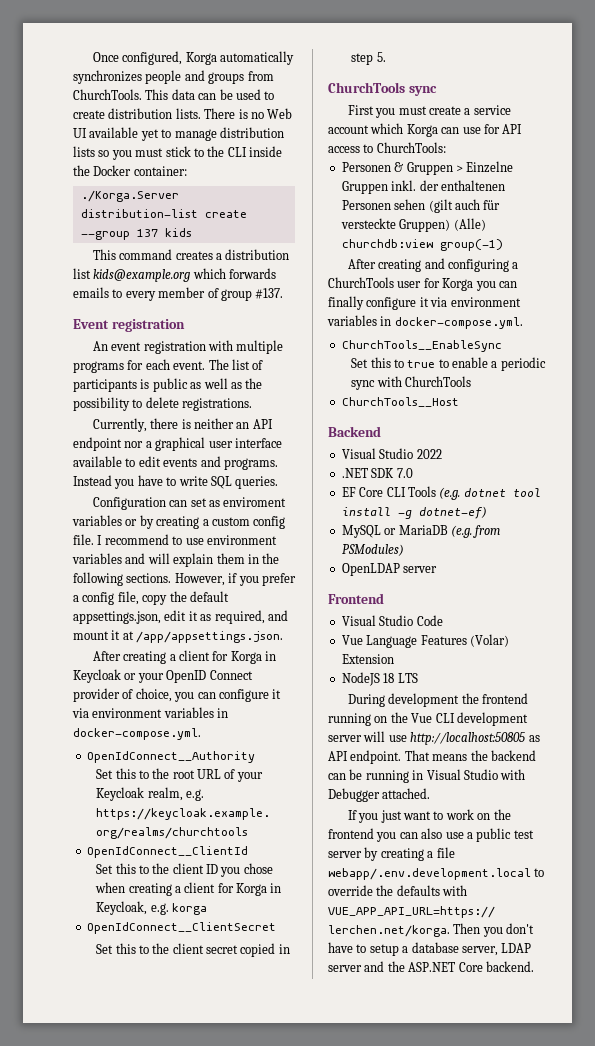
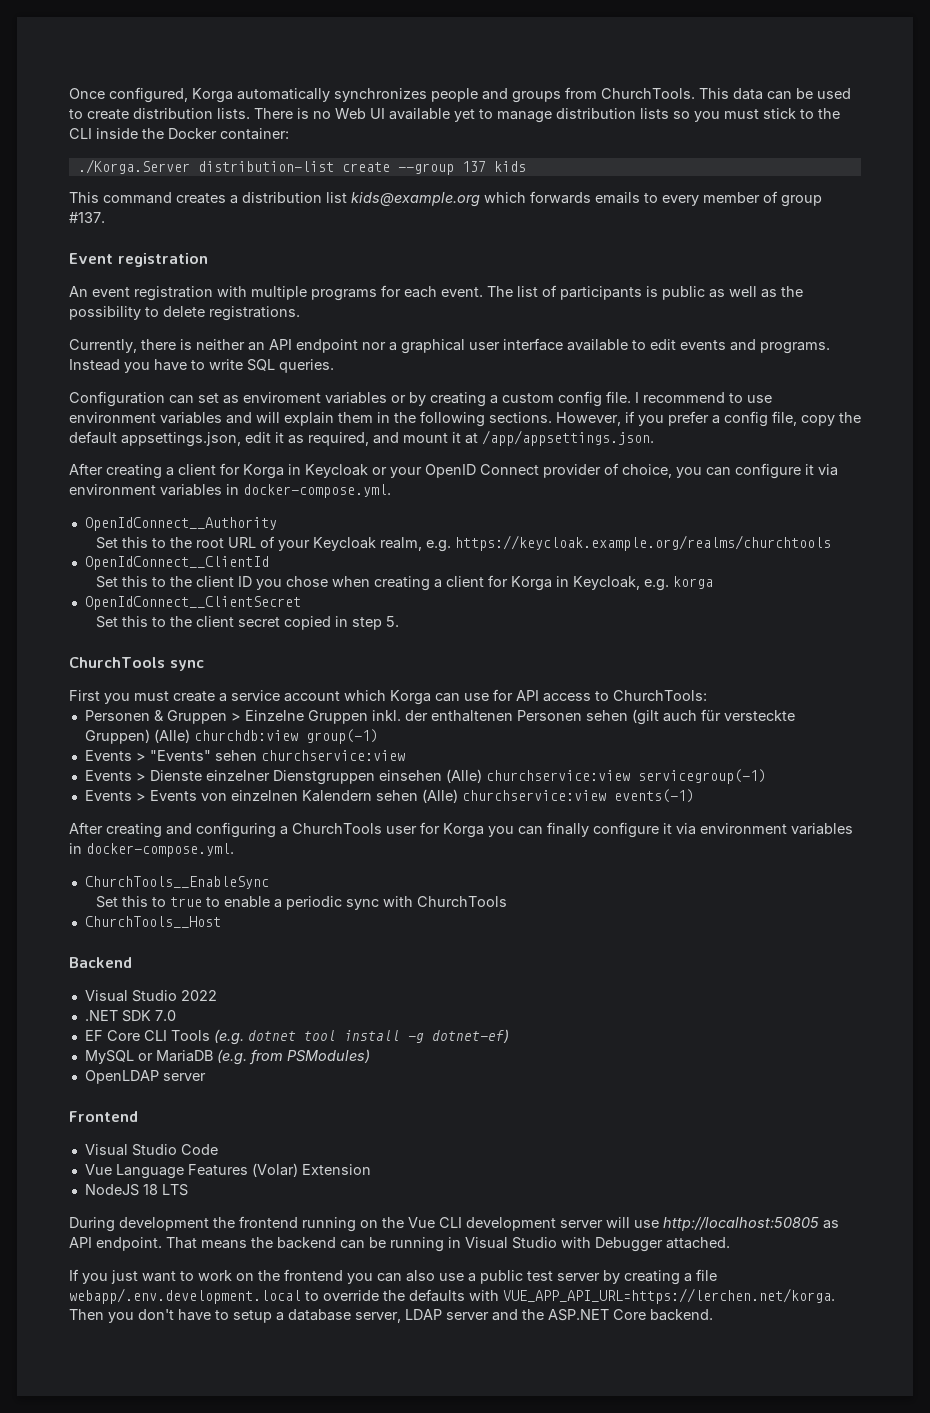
(503, 245) none -> [84,750,405,761] [84,769,766,785] [84,789,694,803] // Events > "Events" sehen churchservice:view // Events > Dienste einzelner Dienstgruppen einsehen (Alle) churchservice:view servicegroup(-1) // Events > Events von einzelnen Kalendern sehen (Alle) churchservice:view events(-1)

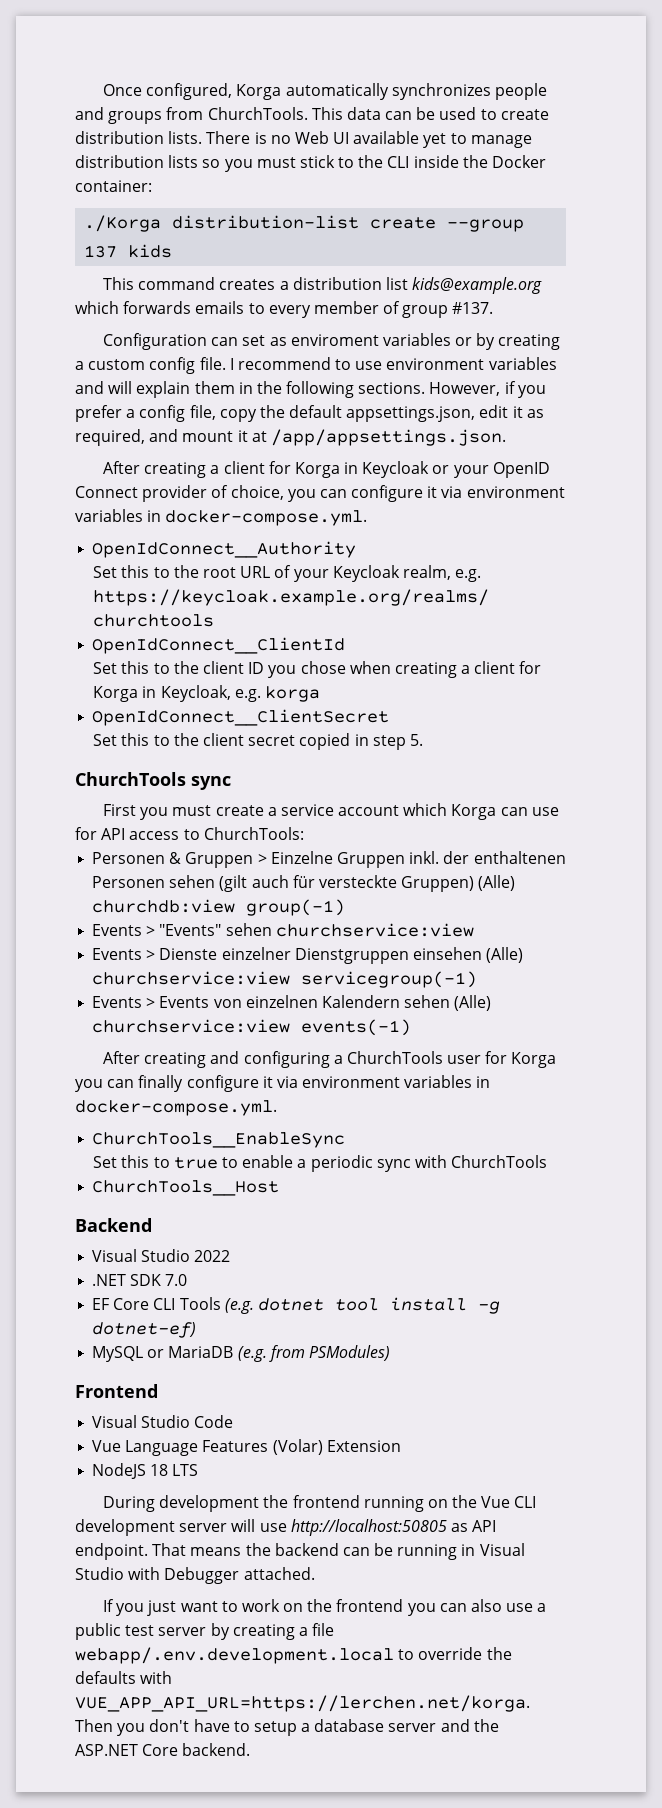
[77,159,190,174] ./Korga.Server -> [84,215,162,232] ./Korga
[69,253,208,267] [69,285,803,301] [69,306,300,321] [69,338,830,354] [69,359,334,373] // Event registration // An event registration with multiple programs for each event. The list of participants is public as well as the possibility to delete registrations. // Currently, there is neither an API endpoint nor a graphical user interface available to edit events and programs. Instead you have to write SQL queries. -> (494, 308) none
[84,1070,206,1084] // OpenLDAP server -> (390, 1353) none
[355,1309,442,1323] server, LDAP -> (385, 1725) none

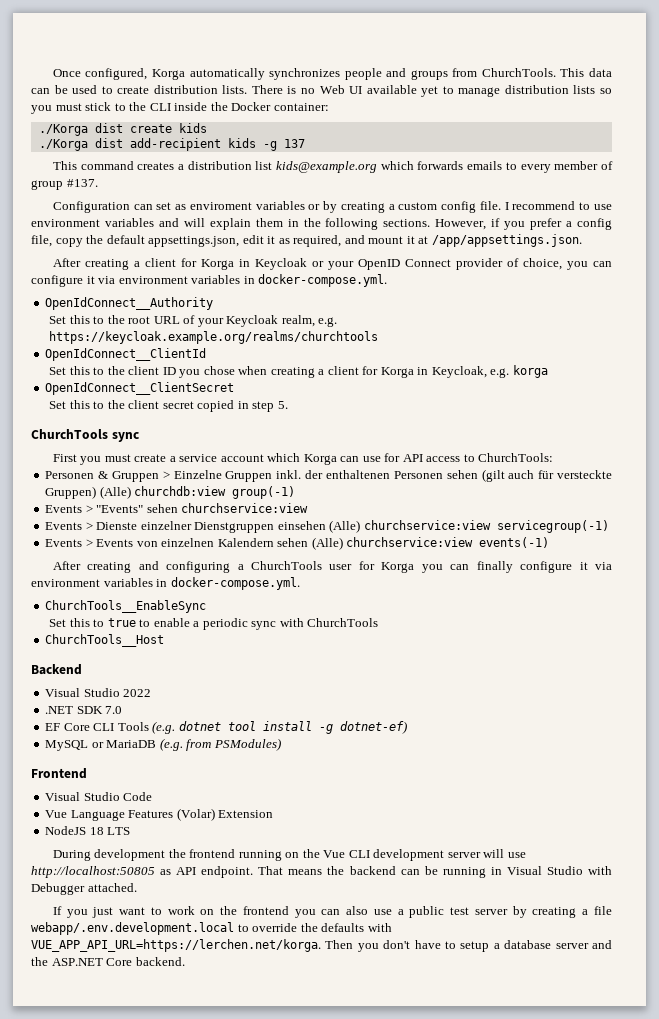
[172,215,525,232] distribution-list create --group -> [94,123,207,133] [38,138,277,151] dist create kids // ./Korga dist add-recipient kids -g
[128,244,173,258] kids -> (305, 143) none

